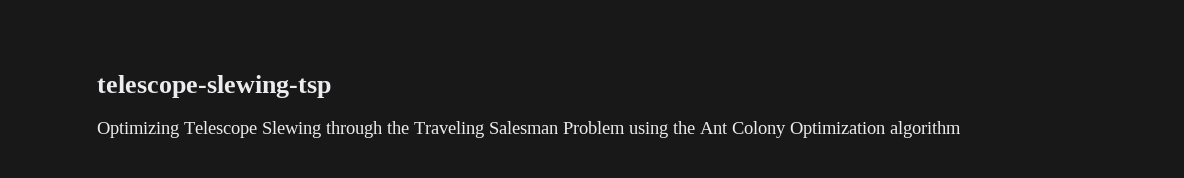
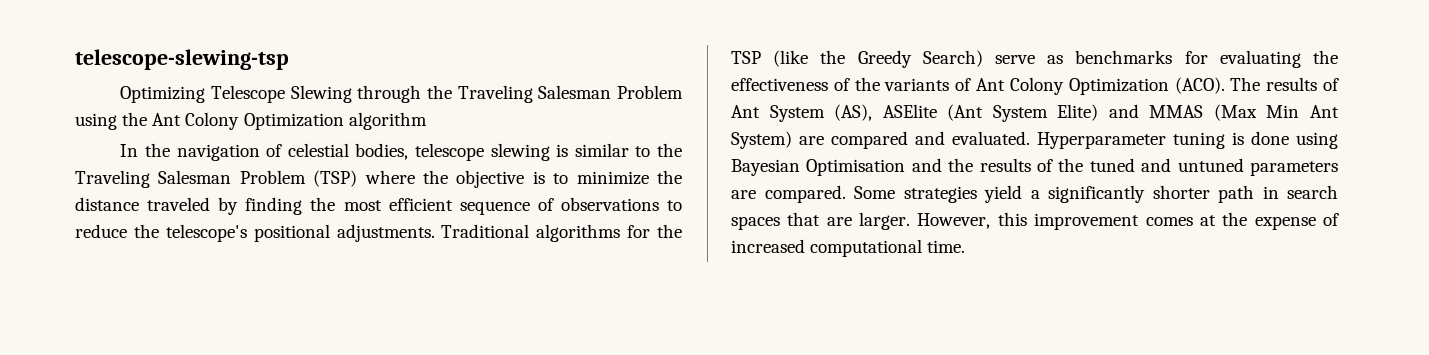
(961, 129) none -> [120,143,682,161] [75,170,682,188] [75,197,683,215] [75,224,682,242] [731,50,1338,68] [731,77,1339,95] [731,104,1339,122] [731,131,1338,149] [731,158,1338,176] [731,185,1338,203] [731,212,1339,230] [731,239,966,257] // In the navigation of celestial bodies, telescope slewing is similar to the Traveling Salesman Problem (TSP) where the objective is to minimize the distance traveled by finding the most efficient sequence of observations to reduce the telescope's positional adjustments. Traditional algorithms for the TSP (like the Greedy Search) serve as benchmarks for evaluating the effectiveness of the variants of Ant Colony Optimization (ACO). The results of Ant System (AS), ASElite (Ant System Elite) and MMAS (Max Min Ant System) are compared and evaluated. Hyperparameter tuning is done using Bayesian Optimisation and the results of the tuned and untuned parameters are compared. Some strategies yield a significantly shorter path in search spaces that are larger. However, this improvement comes at the expense of increased computational time.

